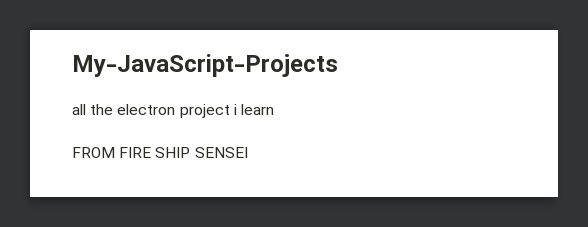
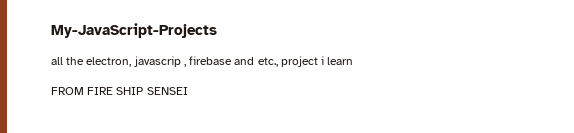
[117,104,176,115] electron -> [86,56,278,67] electron, javascrip , firebase and etc.,

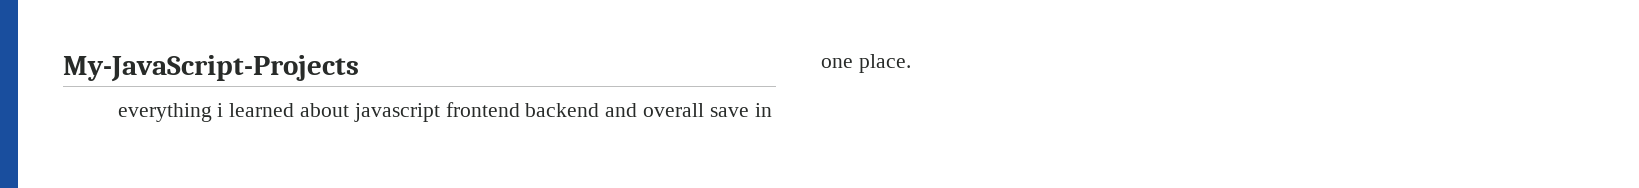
[51,56,354,67] [51,87,188,95] all the electron, javascrip , firebase and etc., project i learn // FROM FIRE SHIP SENSEI -> [117,102,772,122] [821,54,911,73] everything i learned about javascript frontend backend and overall save in one place.

